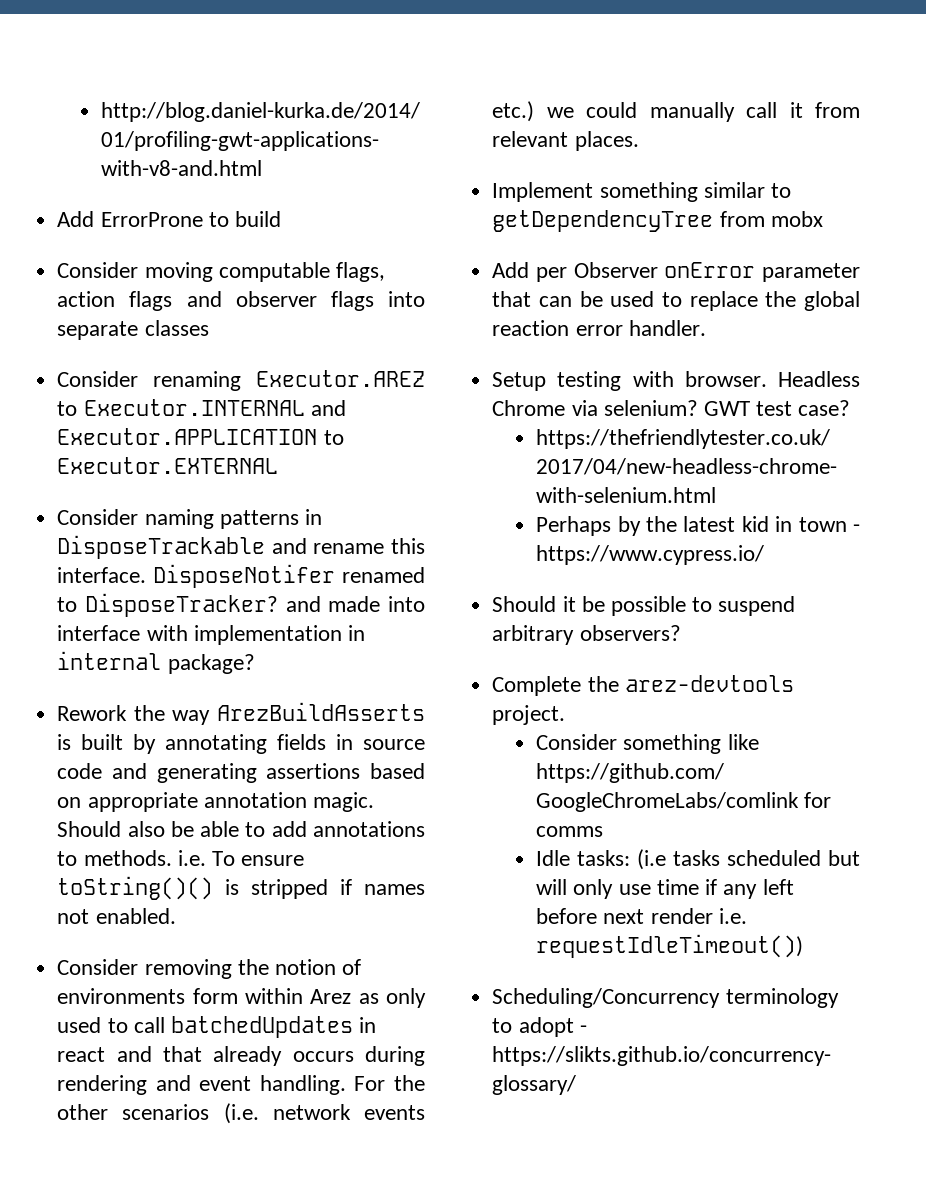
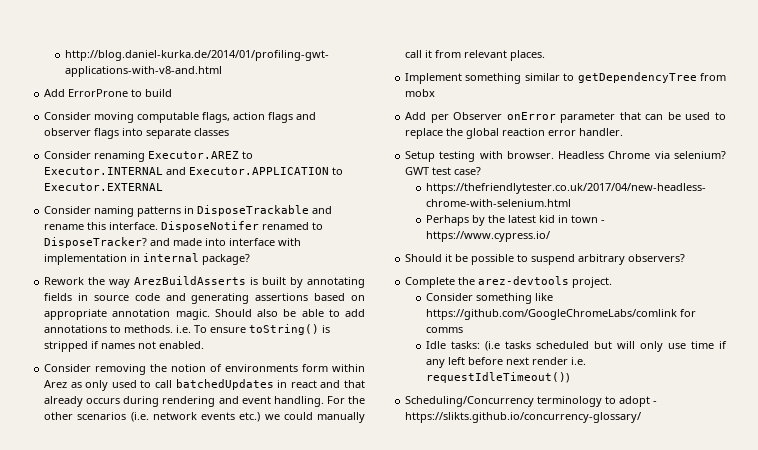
[57,876,214,900] toString()() -> [249,324,320,335] toString()

